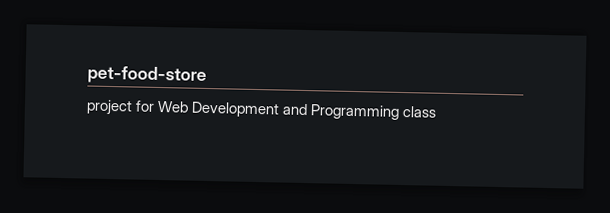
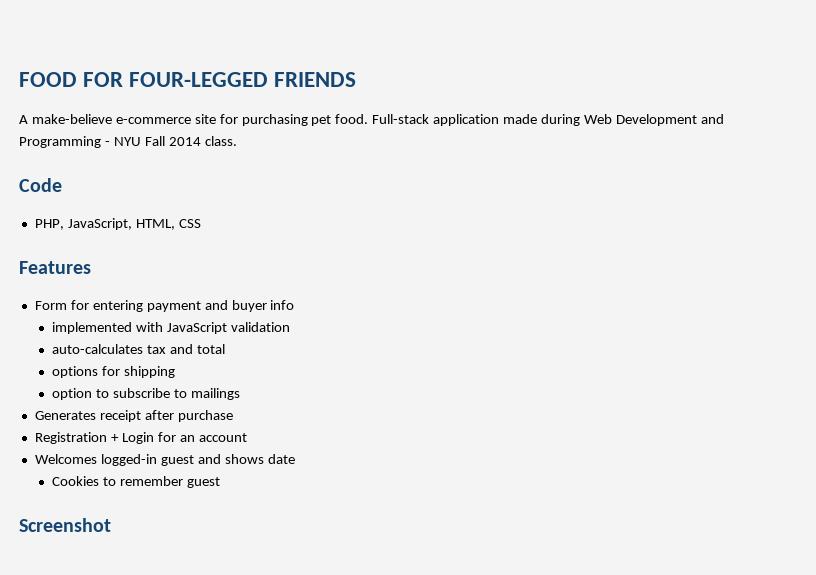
[87,65,207,85] [86,99,438,120] pet-food-store // project for Web Development and Programming class -> [19,72,357,87] [19,114,724,126] [19,136,237,148] [19,178,62,192] [34,218,201,230] [19,261,91,274] [34,300,295,312] [52,322,290,334] [52,344,225,354] [52,366,176,378] [52,388,240,400] [34,410,233,422] [34,432,247,444] [34,454,295,466] [52,476,220,488] [19,518,111,532] FOOD FOR FOUR-LEGGED FRIENDS // A make-believe e-commerce site for purchasing pet food. Full-stack application made during Web Development and Programming - NYU Fall 2014 class. // Code // PHP, JavaScript, HTML, CSS // Features // Form for entering payment and buyer info // implemented with JavaScript validation // auto-calculates tax and total // options for shipping // option to subscribe to mailings // Generates receipt after purchase // Registration + Login for an account // Welcomes logged-in guest and shows date // Cookies to remember guest // Screenshot

